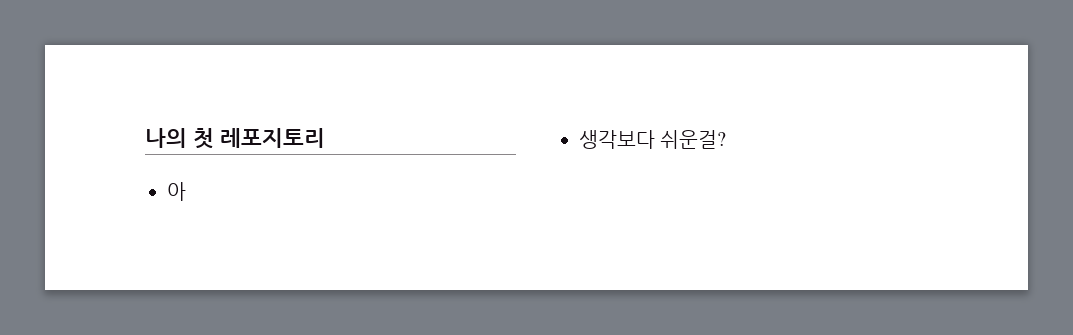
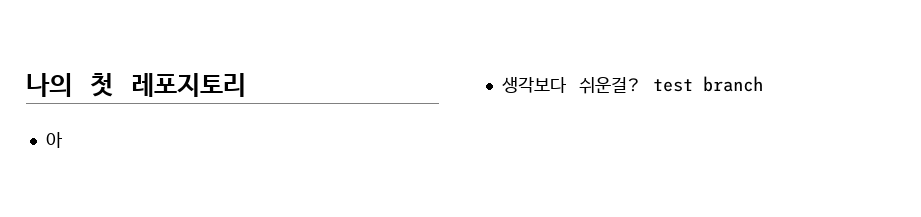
(727, 139) none -> [652,76,763,92] test branch

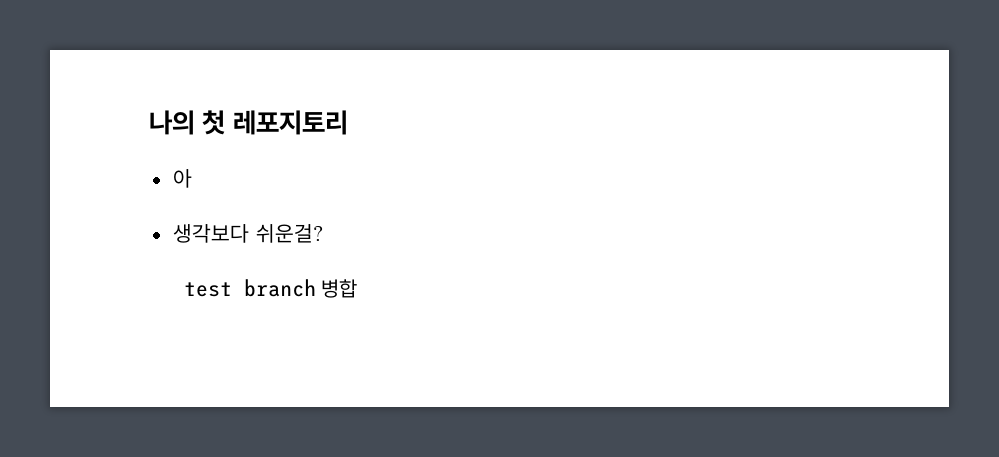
(640, 85) none -> (323, 233) //
(763, 84) none -> [321,279,358,298] 병합

